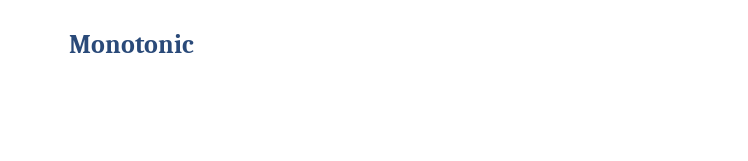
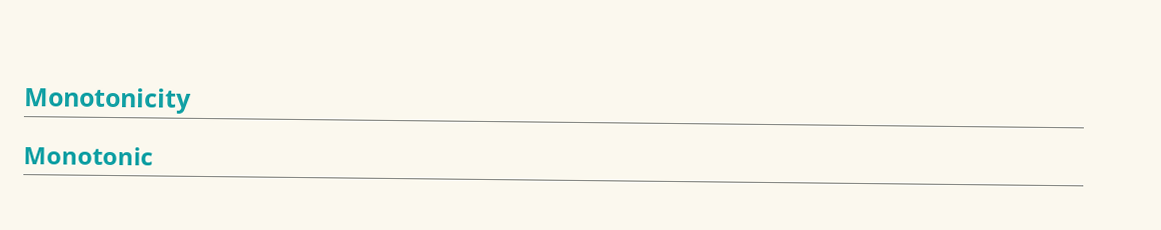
(69, 43) none -> [23,87,192,114] Monotonicity //

